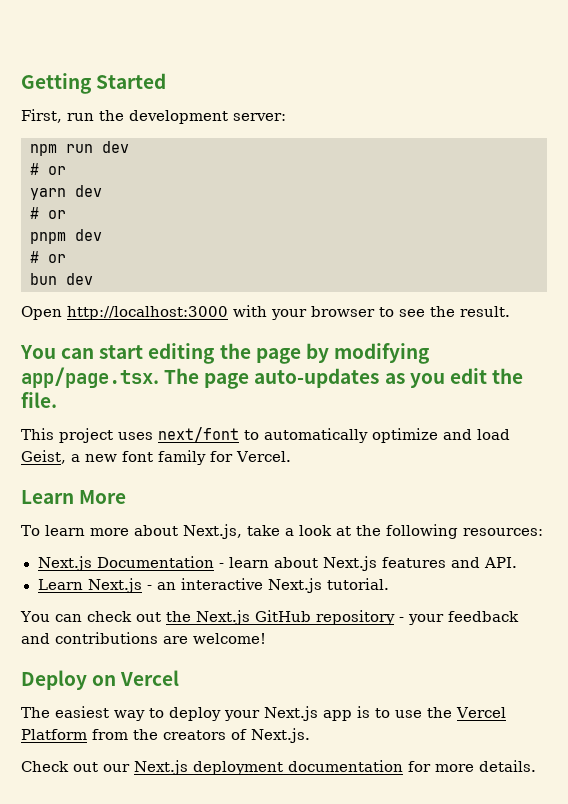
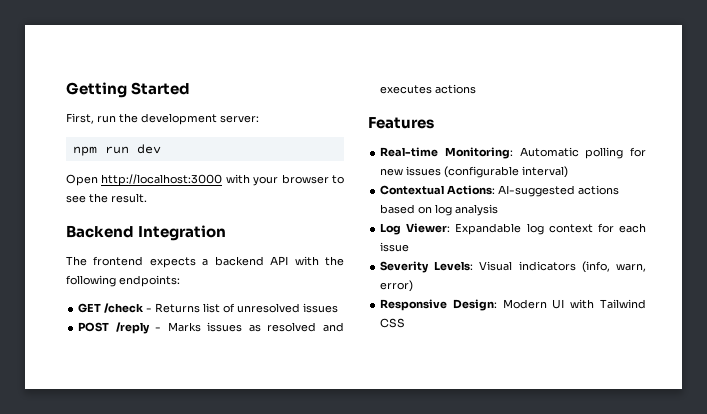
[30,163,66,175] [30,185,102,200] [30,207,66,219] [30,229,102,244] [30,251,66,263] [30,273,93,285] // # or // yarn dev // # or // pnpm dev // # or // bun dev -> (161, 149) none
[20,343,430,364] [21,367,523,389] [21,392,57,408] [21,427,510,443] [21,450,291,465] [21,490,127,504] [21,524,543,539] [37,556,517,571] [37,578,389,593] [20,610,519,625] [21,632,266,644] [21,670,180,690] [21,706,506,721] [21,728,310,743] [21,760,536,775] You can start editing the page by modifying app/page.tsx. The page auto-updates as you edit the file. // This project uses next/font to automatically optimize and load Geist, a new font family for Vercel. // Learn More // To learn more about Next.js, take a look at the following resources: // Next.js Documentation - learn about Next.js features and API. // Learn Next.js - an interactive Next.js tutorial. // You can check out the Next.js GitHub repository - your feedback and contributions are welcome! // Deploy on Vercel // The easiest way to deploy your Next.js app is to use the Vercel Platform from the creators of Next.js. // Check out our Next.js deployment documentation for more details. -> [66,225,227,241] [66,256,344,268] [66,275,180,287] [78,303,339,313] [78,322,344,334] [380,84,477,94] [368,117,434,129] [380,147,646,159] [380,166,569,178] [380,185,620,197] [380,204,499,216] [380,223,646,235] [380,242,410,252] [380,261,646,273] [380,280,414,292] [380,299,646,311] [380,318,406,328] Backend Integration // The frontend expects a backend API with the following endpoints: // GET /check - Returns list of unresolved issues // POST /reply - Marks issues as resolved and executes actions // Features // Real-time Monitoring: Automatic polling for new issues (configurable interval) // Contextual Actions: AI-suggested actions based on log analysis // Log Viewer: Expandable log context for each issue // Severity Levels: Visual indicators (info, warn, error) // Responsive Design: Modern UI with Tailwind CSS

